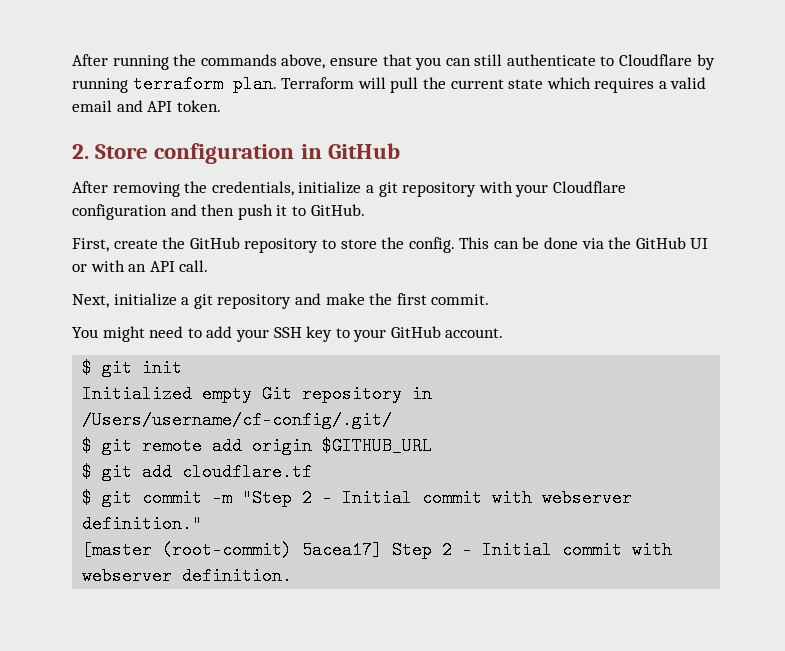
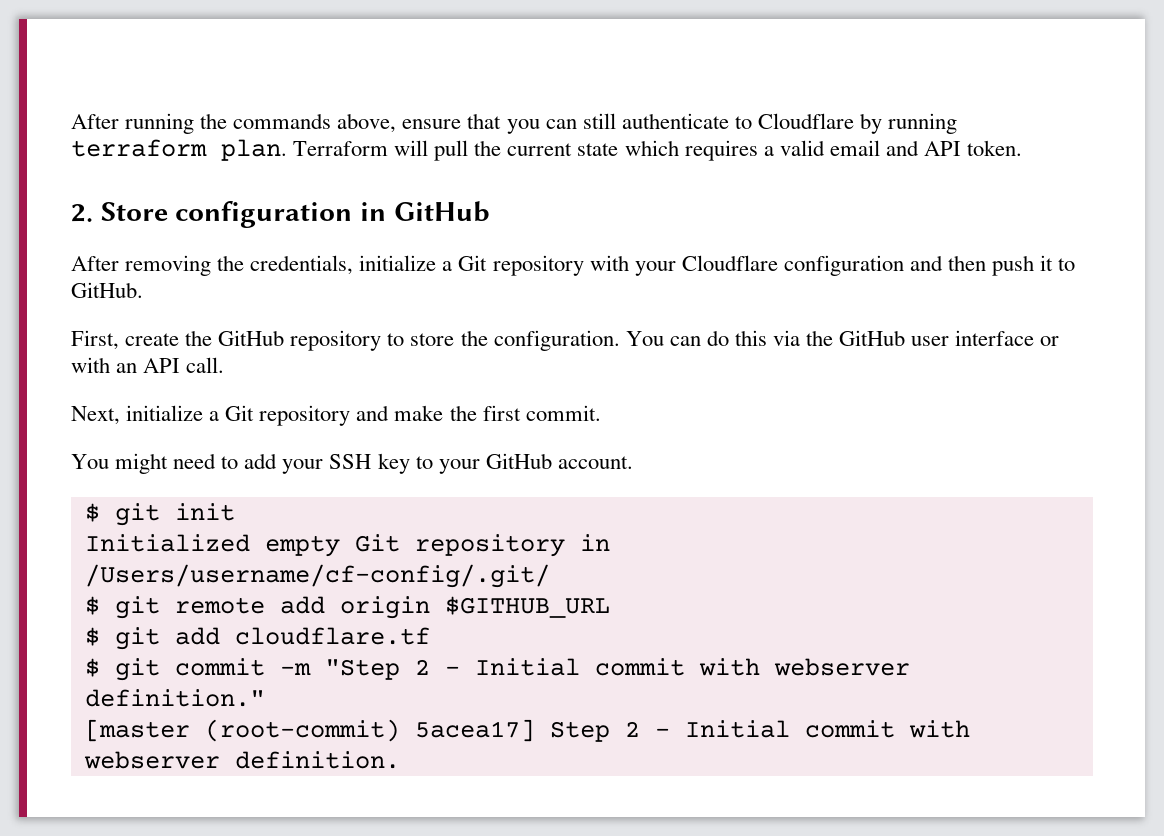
[378,182,398,197] git -> [458,255,488,271] Git
[408,237,579,253] config. This can be done -> [493,330,767,351] configuration. You can do this
[690,238,709,249] UI -> [911,330,1035,346] user interface
[193,294,213,309] git -> [225,405,255,421] Git

